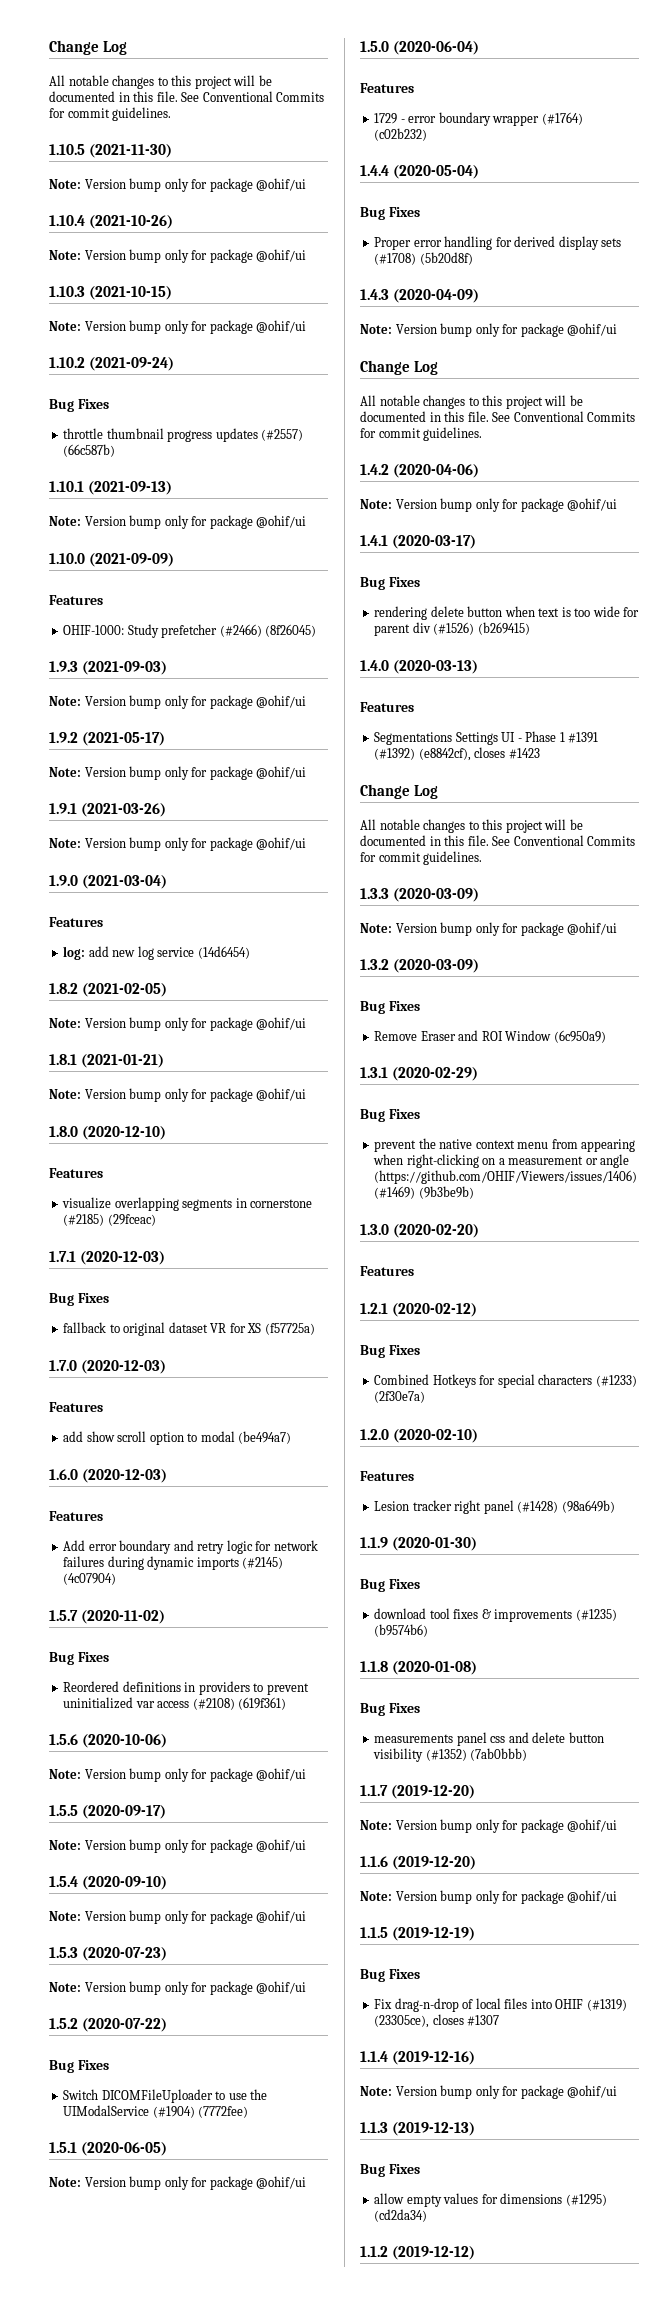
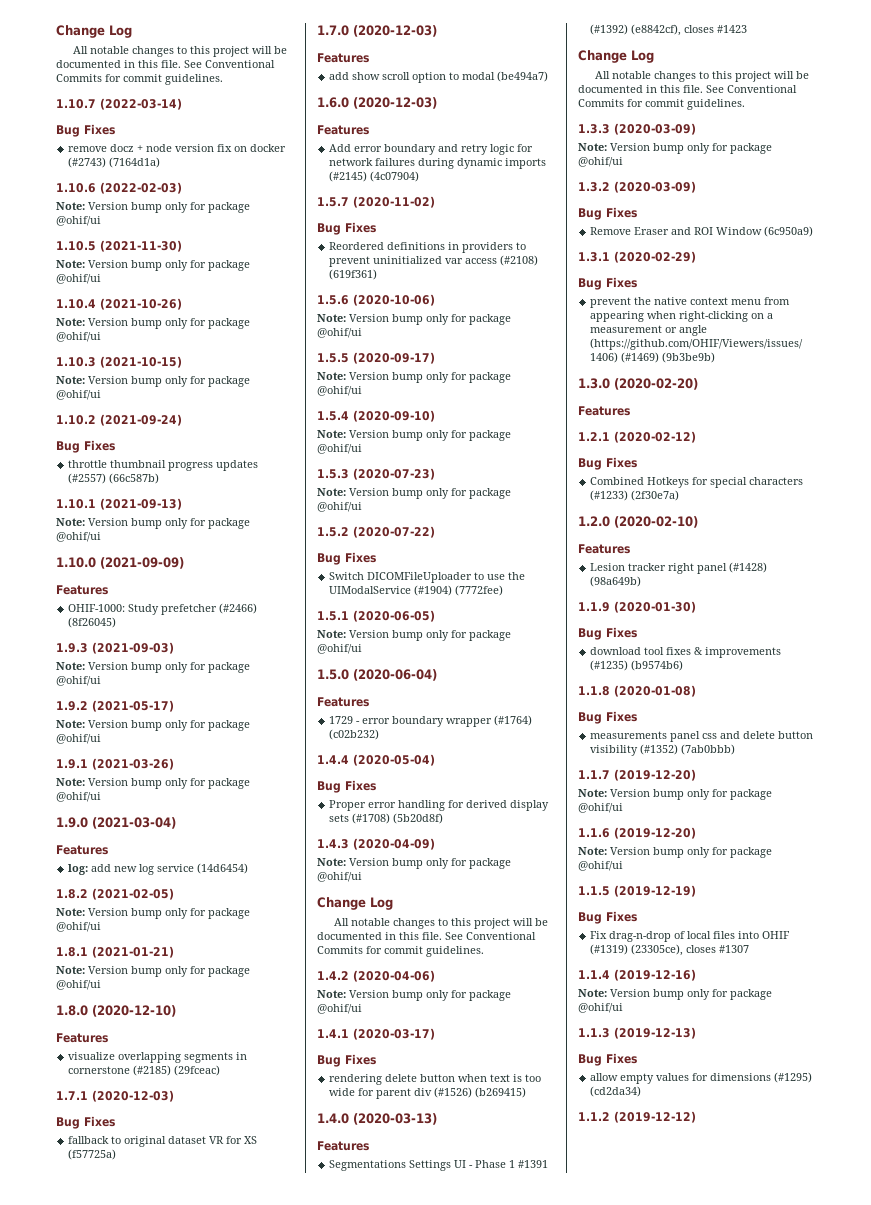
(172, 114) none -> [56,98,182,110] [56,124,115,137] [68,144,287,152] [68,157,161,168] [56,182,182,194] [56,202,250,213] [56,216,101,226] // 1.10.7 (2022-03-14) // Bug Fixes // remove docz + node version fix on docker (#2743) (7164d1a) // 1.10.6 (2022-02-03) // Note: Version bump only for package @ohif/ui

